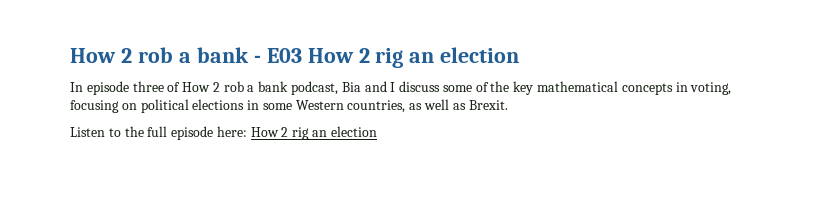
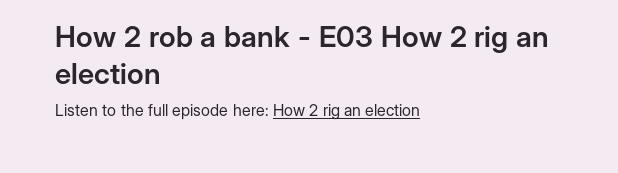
[70,81,732,95] [70,99,508,113] // In episode three of How 2 rob a bank podcast, Bia and I discuss some of the key mathematical concepts in voting, focusing on political elections in some Western countries, as well as Brexit. -> (161, 73) none

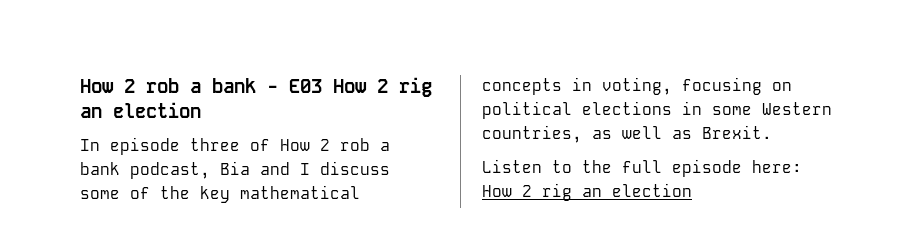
(161, 73) none -> [80,137,390,155] [80,161,390,179] [80,185,360,203] [482,77,792,95] [482,101,832,119] [482,125,772,143] // In episode three of How 2 rob a bank podcast, Bia and I discuss some of the key mathematical concepts in voting, focusing on political elections in some Western countries, as well as Brexit.

